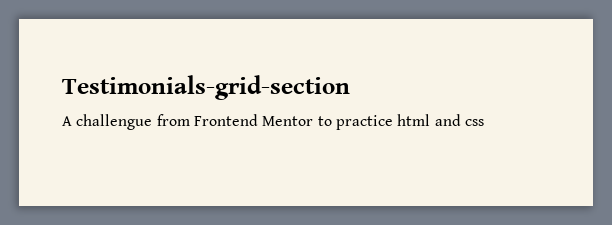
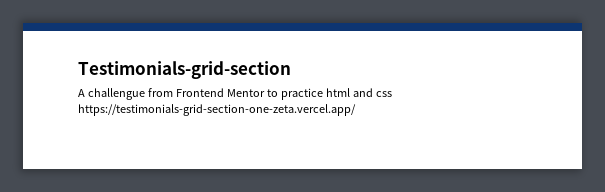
(484, 122) none -> [78,104,356,116] https://testimonials-grid-section-one-zeta.vercel.app/

